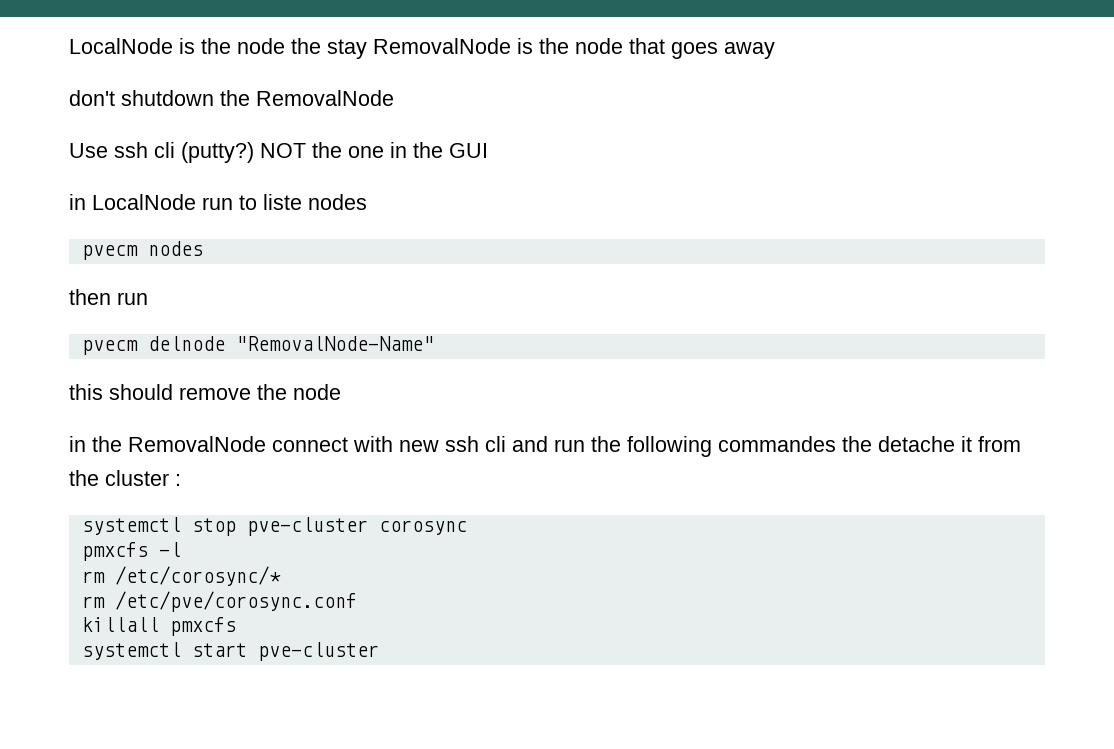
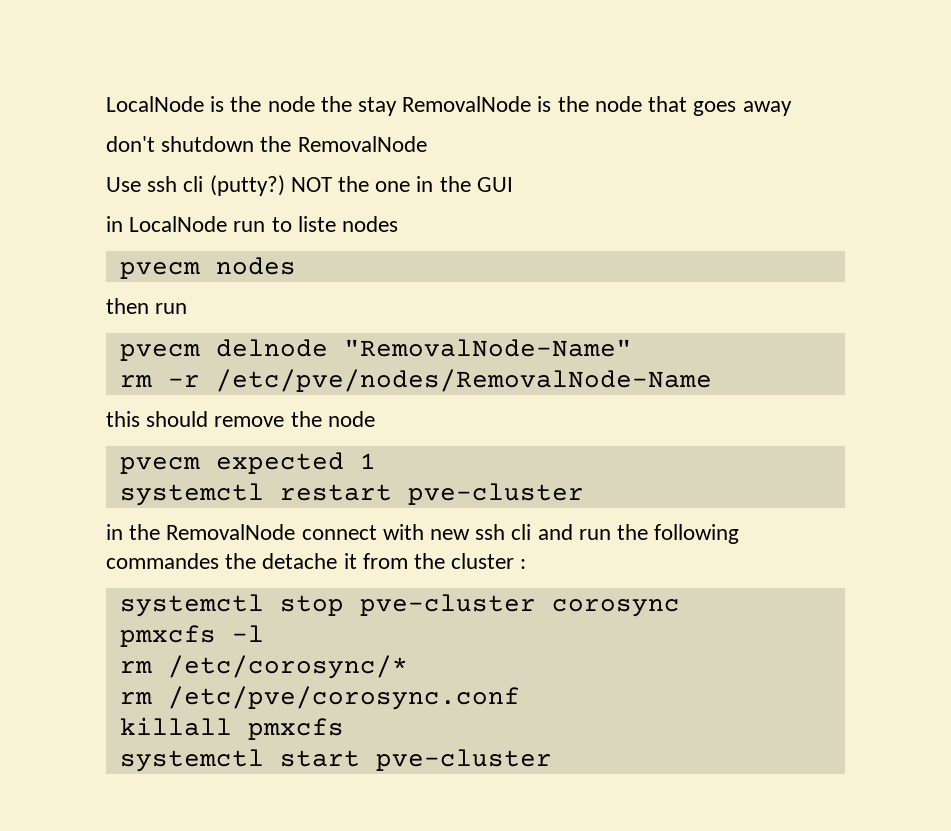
(434, 343) none -> [119,369,712,392] // rm -r /etc/pve/nodes/RemovalNode-Name
(341, 392) none -> [119,452,376,474] [119,483,584,506] // pvecm expected 1 // systemctl restart pve-cluster

